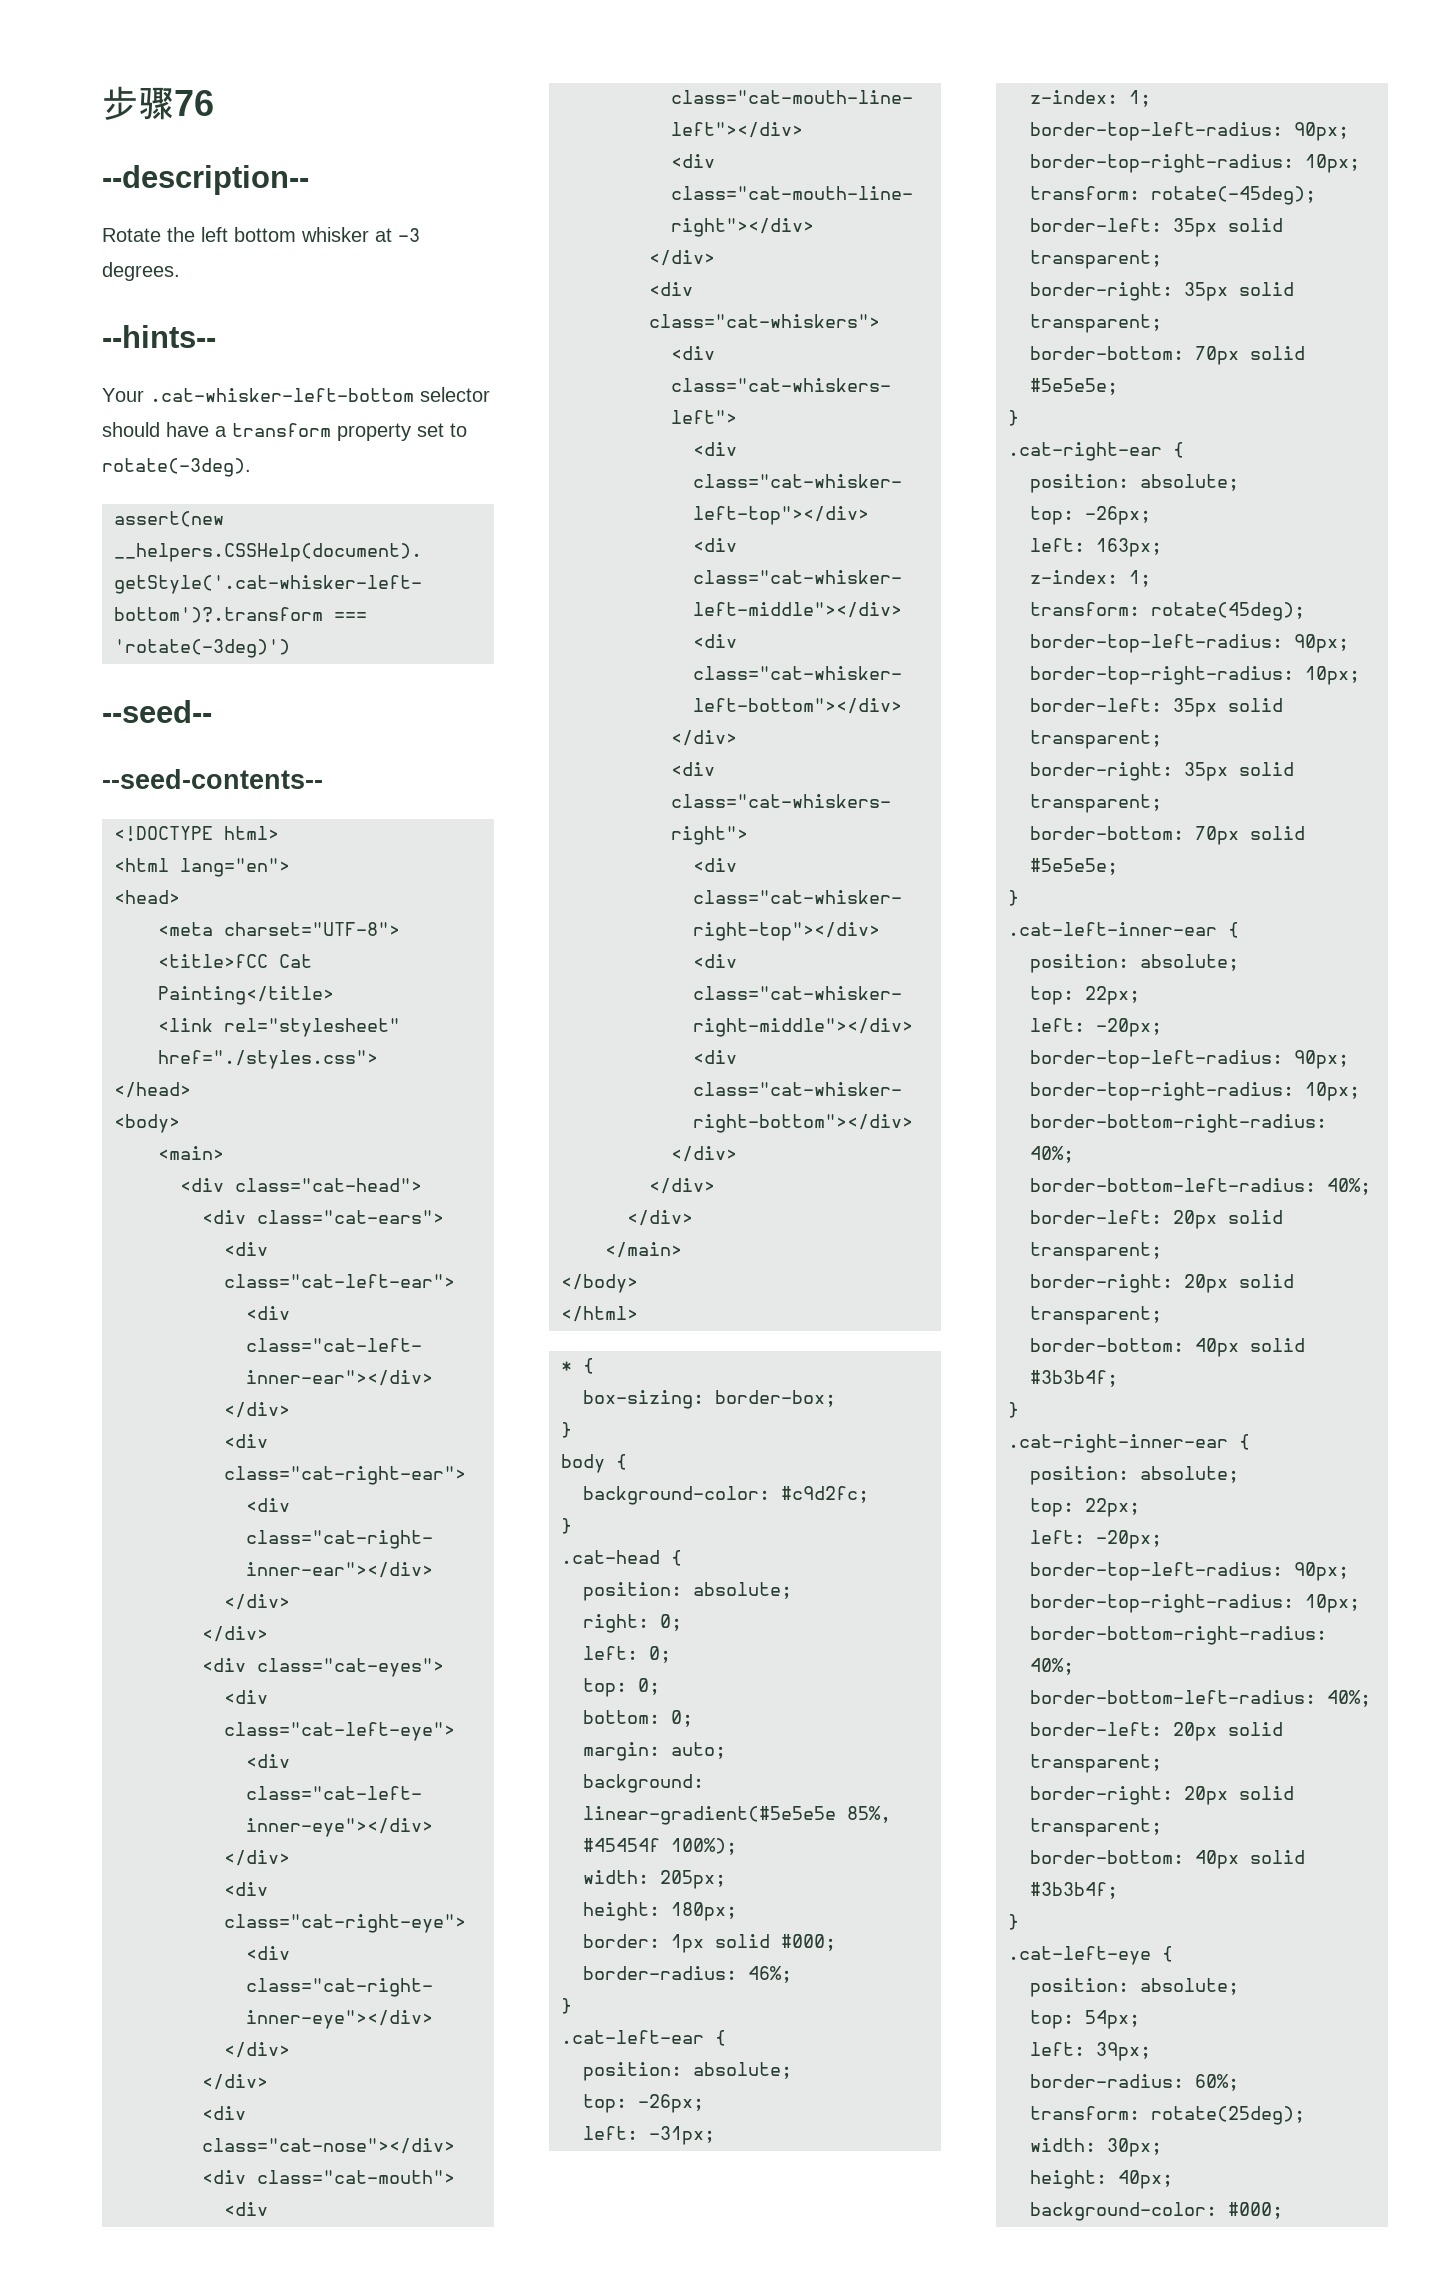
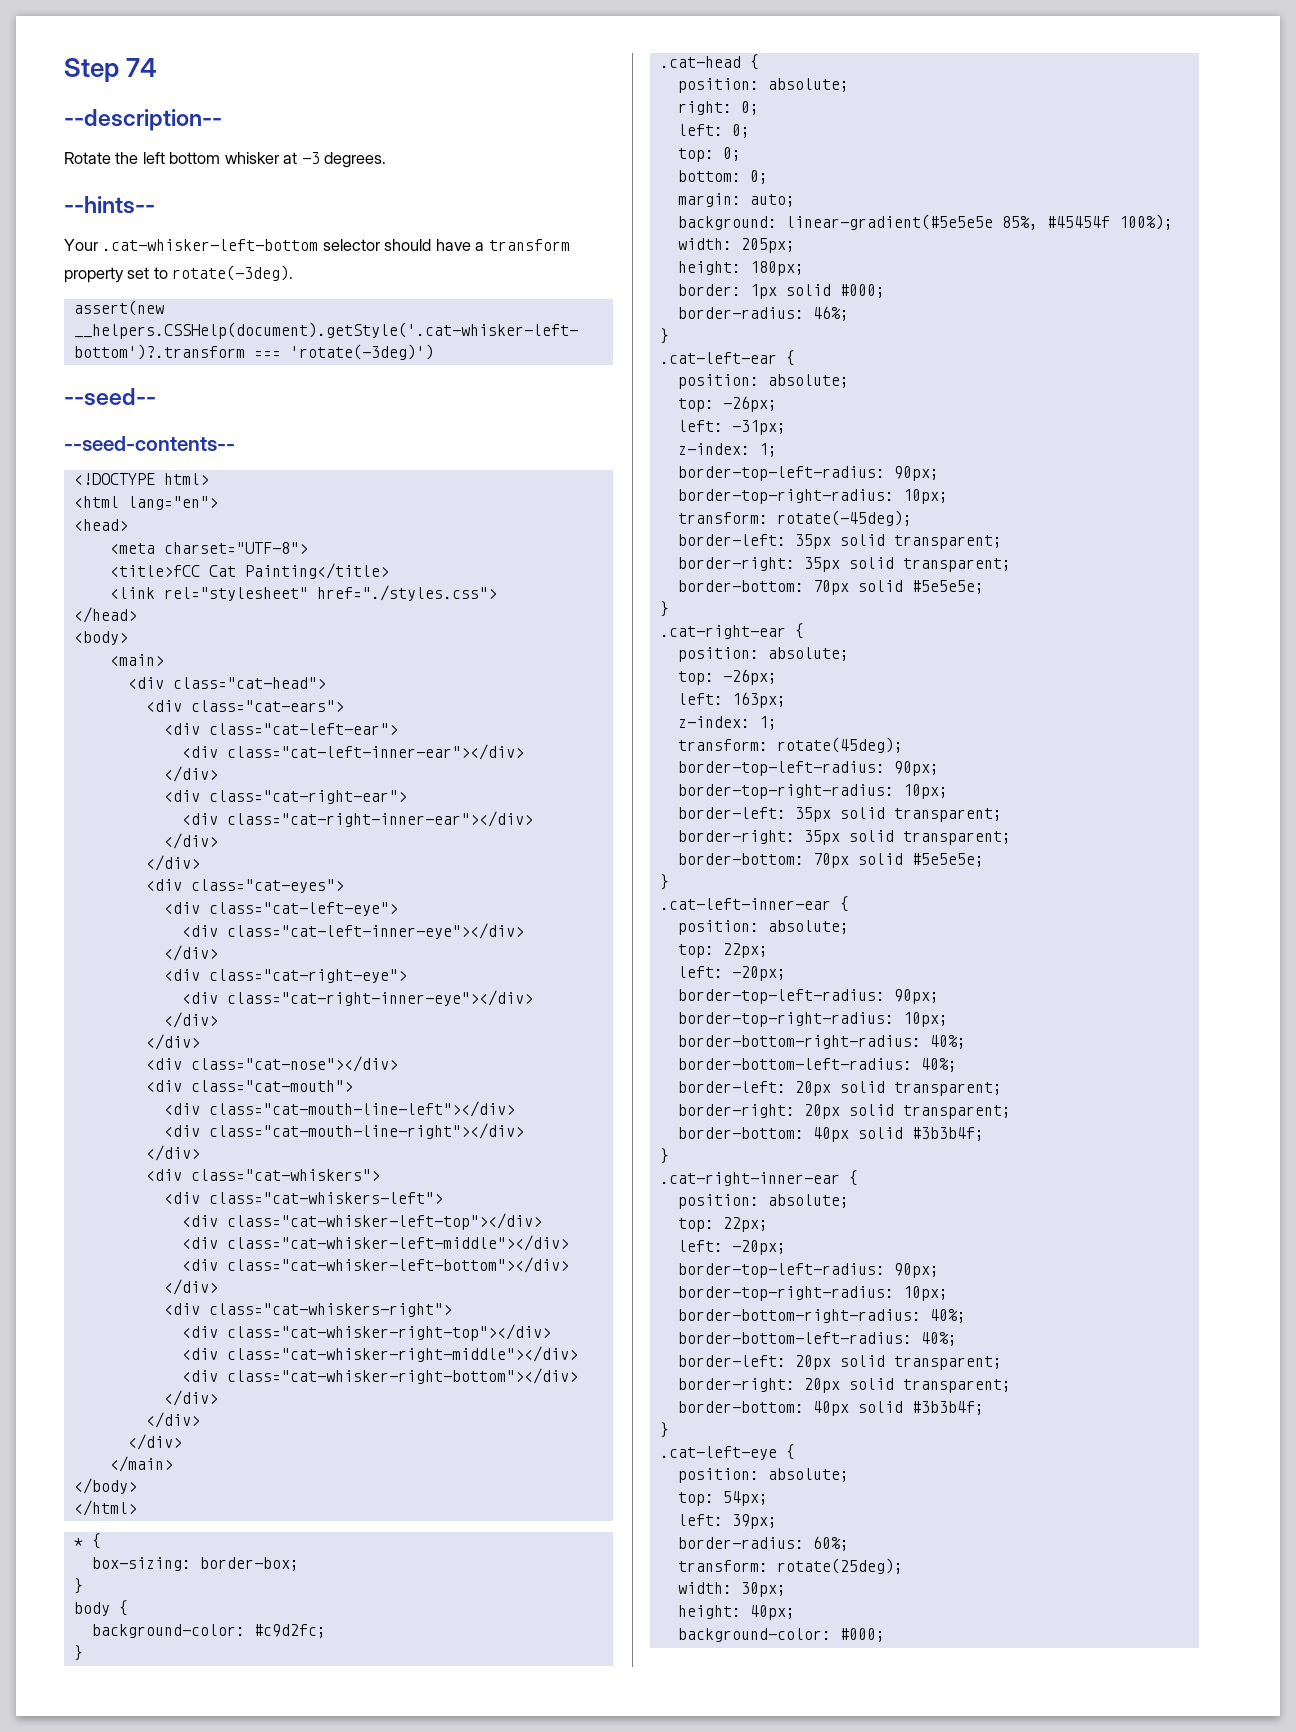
[102,86,214,120] 步骤76 -> [64,58,158,83] Step 74

